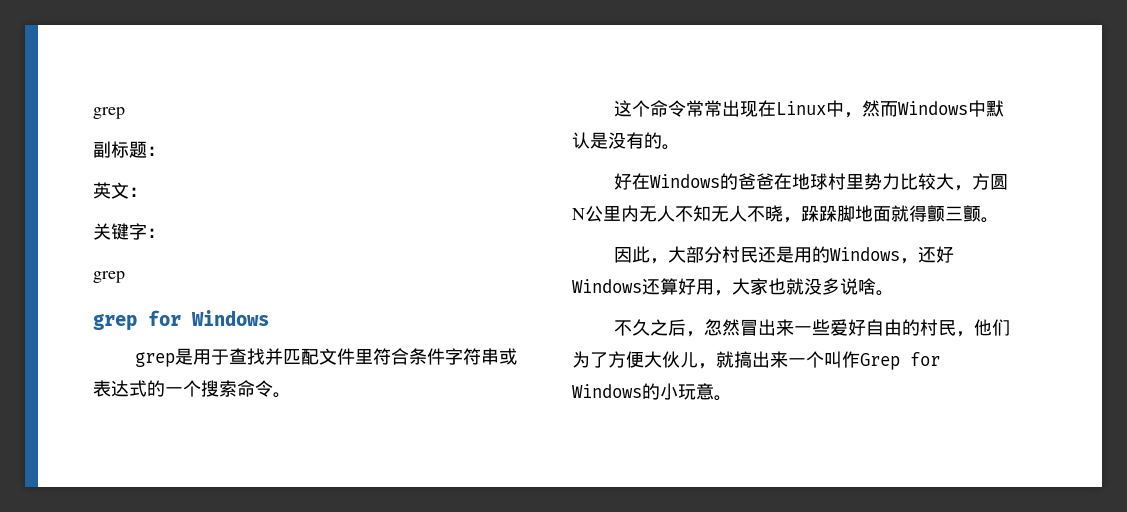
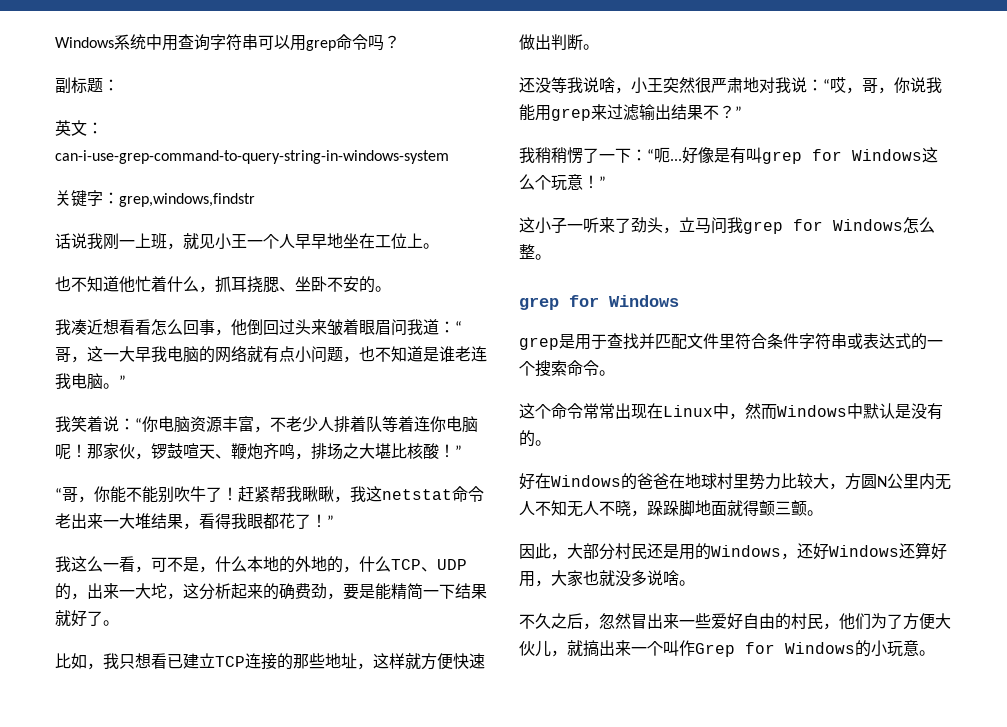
[93,107,125,119] grep -> [55,34,400,51] Windows系统中用查询字符串可以用grep命令吗？
(147, 192) none -> [55,150,449,164] can-i-use-grep-command-to-query-string-in-windows-system
[93,271,125,283] // grep -> [119,193,255,207] [55,233,439,250] [55,276,391,293] [55,319,462,336] [55,345,487,363] [55,373,126,390] [55,416,478,433] [55,443,462,460] [55,486,484,503] [55,513,334,530] [55,556,467,573] [55,583,487,600] [55,610,119,627] [55,653,485,670] [519,34,599,50] [519,77,942,94] [519,104,742,121] [519,147,938,164] [519,174,606,191] [519,217,935,234] [519,244,551,260] grep,windows,findstr // 话说我刚一上班，就见小王一个人早早地坐在工位上。 // 也不知道他忙着什么，抓耳挠腮、坐卧不安的。 // 我凑近想看看怎么回事，他倒回过头来皱着眼眉问我道：“哥，这一大早我电脑的网络就有点小问题，也不知道是谁老连我电脑。” // 我笑着说：“你电脑资源丰富，不老少人排着队等着连你电脑呢！那家伙，锣鼓喧天、鞭炮齐鸣，排场之大堪比核酸！” // “哥，你能不能别吹牛了！赶紧帮我瞅瞅，我这netstat命令老出来一大堆结果，看得我眼都花了！” // 我这么一看，可不是，什么本地的外地的，什么TCP、UDP的，出来一大坨，这分析起来的确费劲，要是能精简一下结果就好了。 // 比如，我只想看已建立TCP连接的那些地址，这样就方便快速做出判断。 // 还没等我说啥，小王突然很严肃地对我说：“哎，哥，你说我能用grep来过滤输出结果不？” // 我稍稍愣了一下：“呃...好像是有叫grep for Windows这么个玩意！” // 这小子一听来了劲头，立马问我grep for Windows怎么整。

